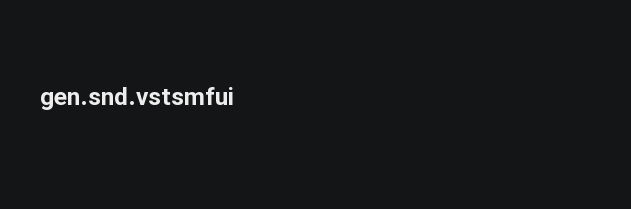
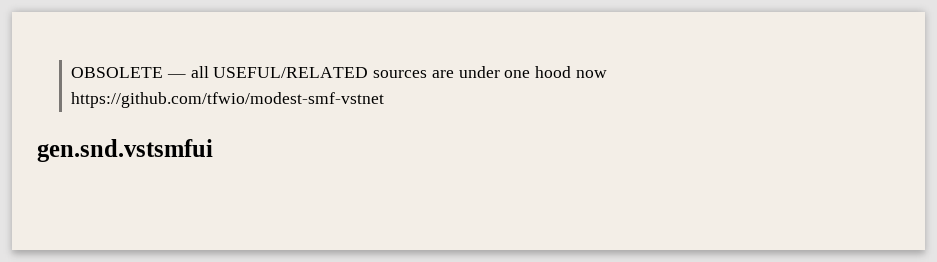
(40, 98) none -> [71,66,607,78] [71,92,385,108] OBSOLETE — all USEFUL/RELATED sources are under one hood now https://github.com/tfwio/modest-smf-vstnet //

